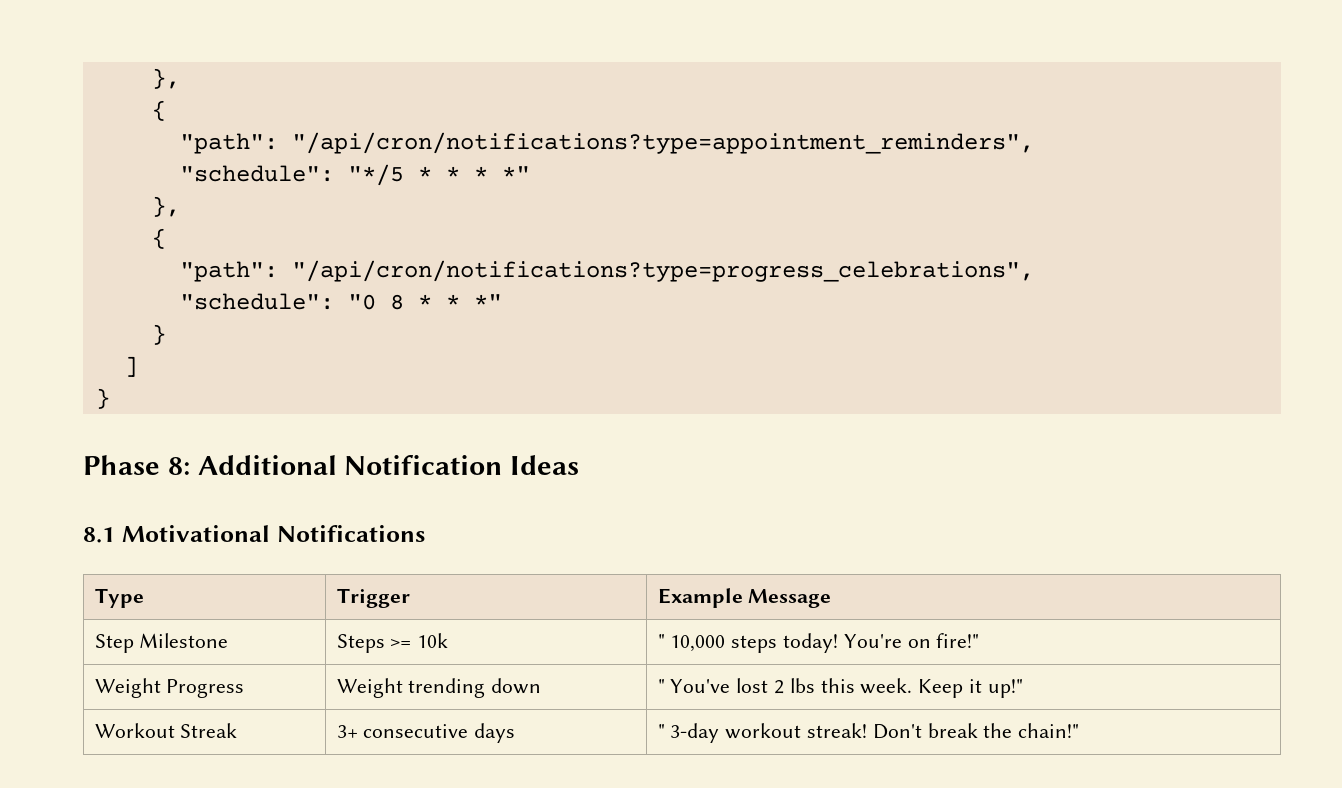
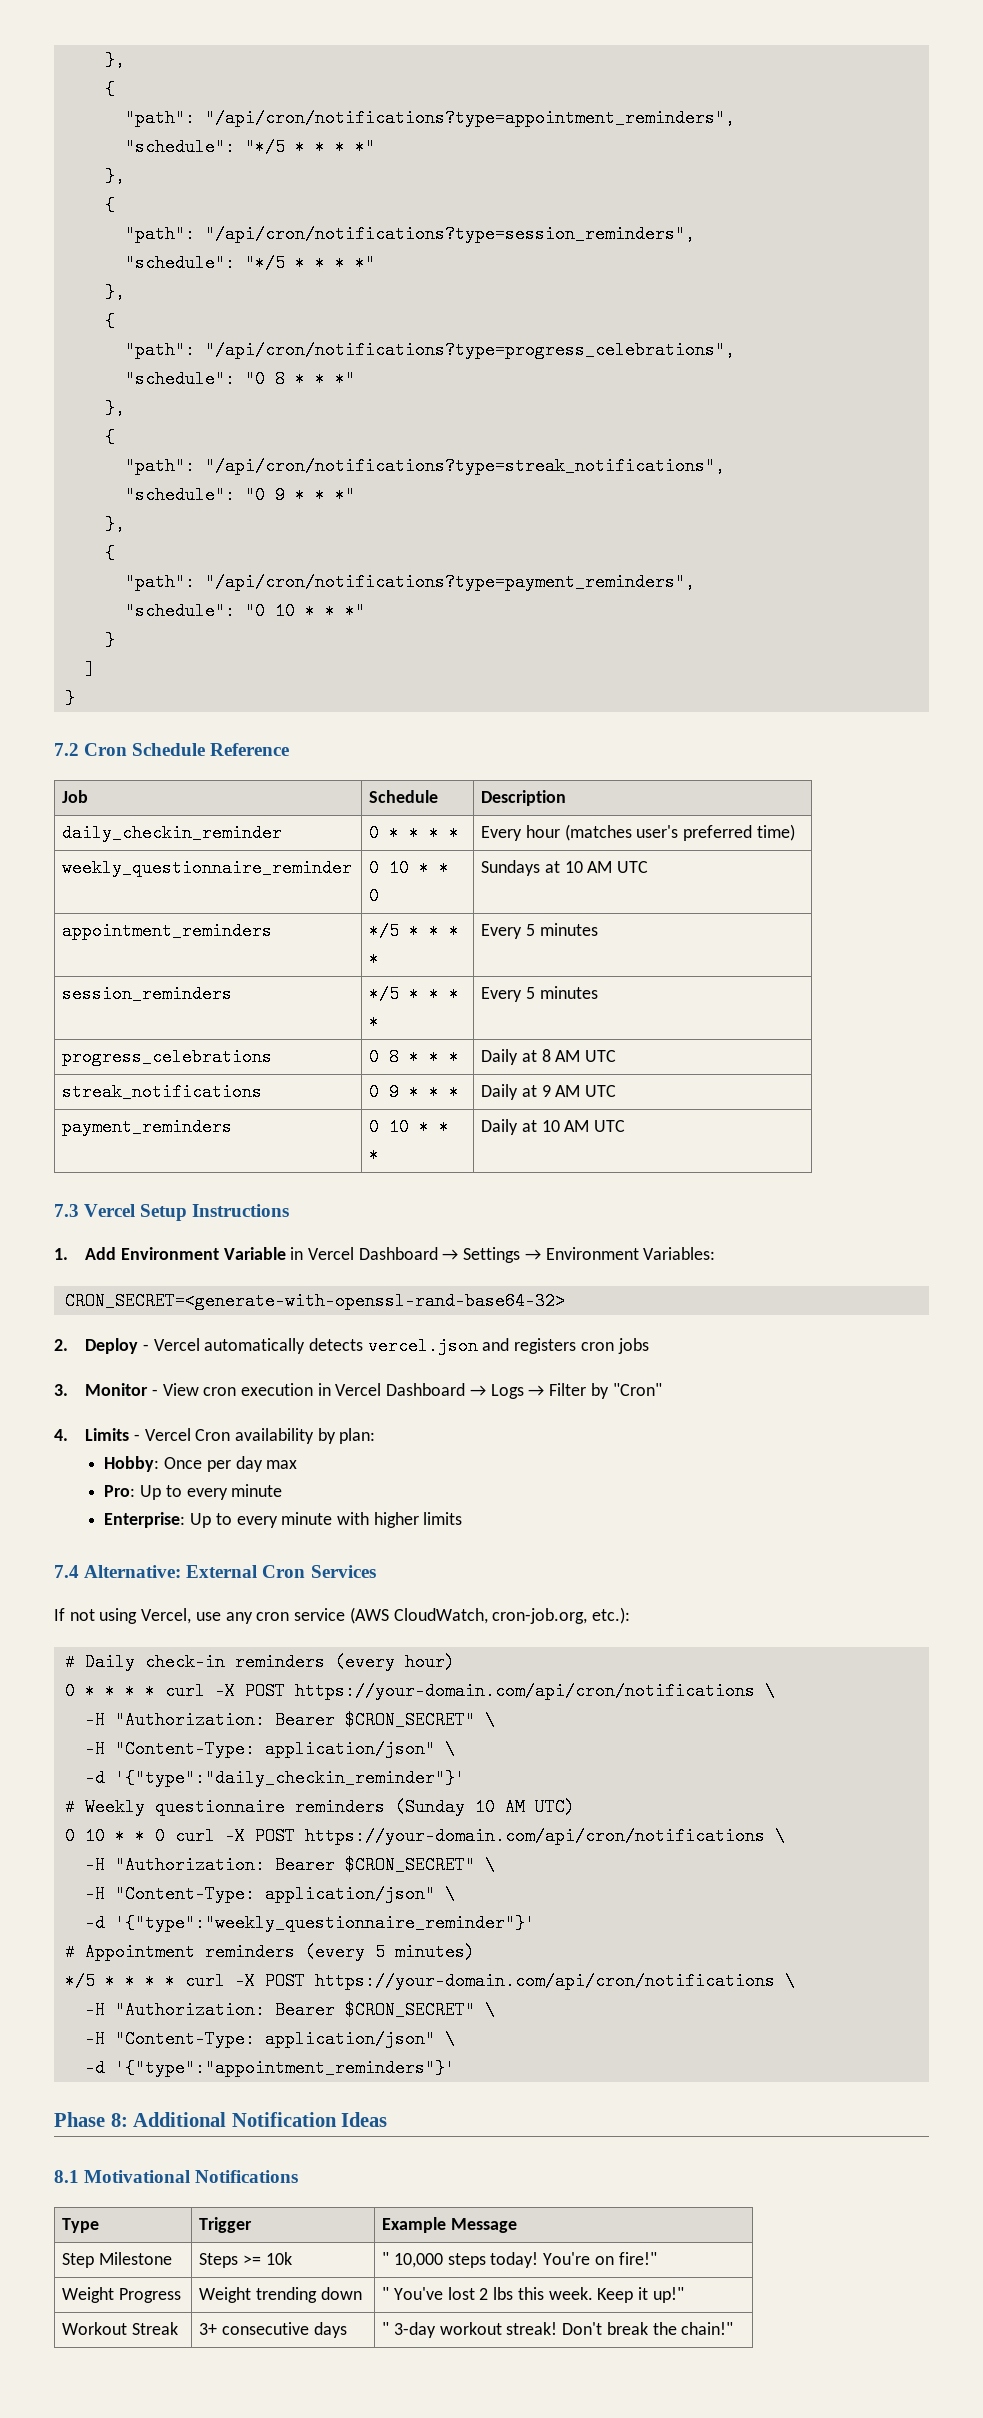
(166, 238) none -> [124,225,695,243] [124,254,375,272] [104,283,125,301] [104,312,115,330] // "path": "/api/cron/notifications?type=session_reminders", // "schedule": "*/5 * * * *" // }, // {
[151,324,166,345] [123,356,138,377] [95,388,110,409] } // ] // } -> [104,399,125,417] [104,428,115,446] [124,457,725,475] [124,486,355,504] [104,515,125,533] [104,544,115,562] [124,573,695,591] [124,602,365,620] [104,631,115,649] [84,660,95,678] [64,689,75,707] [54,743,290,756] [62,790,89,803] [369,790,439,803] [481,790,567,806] [62,824,283,842] [369,824,460,842] [481,824,795,841] [62,859,353,877] [369,859,450,877] [369,887,380,905] [481,860,649,876] [62,922,273,940] [369,922,460,940] [369,950,380,968] [481,923,598,939] [62,985,233,1003] [369,985,460,1003] [369,1013,380,1031] [481,986,598,1002] [62,1048,273,1066] [369,1048,460,1066] [481,1049,617,1065] [62,1083,263,1101] [369,1083,460,1101] [481,1084,617,1100] [62,1118,233,1136] [369,1118,450,1136] [369,1146,380,1164] [481,1119,626,1135] [54,1204,290,1221] [54,1247,716,1263] [64,1292,565,1310] [54,1337,649,1355] [54,1383,662,1399] [54,1428,376,1444] [104,1456,298,1472] [104,1484,283,1500] [104,1512,463,1528] [54,1565,376,1578] [54,1607,630,1624] [64,1653,455,1671] [64,1682,775,1700] [84,1711,495,1729] [84,1740,455,1758] [84,1769,465,1787] [64,1798,575,1816] [64,1827,785,1845] [84,1856,495,1874] [84,1885,455,1903] [84,1914,535,1932] [64,1943,475,1961] [64,1972,795,1990] [84,2001,495,2019] [84,2030,455,2048] [84,2059,455,2077] }, // { // "path": "/api/cron/notifications?type=streak_notifications", // "schedule": "0 9 * * *" // }, // { // "path": "/api/cron/notifications?type=payment_reminders", // "schedule": "0 10 * * *" // } // ] // } // 7.2 Cron Schedule Reference // Job | Schedule | Description // daily_checkin_reminder | 0 * * * * | Every hour (matches user's preferred time) // weekly_questionnaire_reminder | 0 10 * * 0 | Sundays at 10 AM UTC // appointment_reminders | */5 * * * * | Every 5 minutes // session_reminders | */5 * * * * | Every 5 minutes // progress_celebrations | 0 8 * * * | Daily at 8 AM UTC // streak_notifications | 0 9 * * * | Daily at 9 AM UTC // payment_reminders | 0 10 * * * | Daily at 10 AM UTC // 7.3 Vercel Setup Instructions // 1. Add Environment Variable in Vercel Dashboard → Settings → Environment Variables: // CRON_SECRET=<generate-with-openssl-rand-base64-32> // 2. Deploy - Vercel automatically detects vercel.json and registers cron jobs // 3. Monitor - View cron execution in Vercel Dashboard → Logs → Filter by "Cron" // 4. Limits - Vercel Cron availability by plan: // Hobby: Once per day max // Pro: Up to every minute // Enterprise: Up to every minute with higher limits // 7.4 Alternative: External Cron Services // If not using Vercel, use any cron service (AWS CloudWatch, cron-job.org, etc.): // # Daily check-in reminders (every hour) // 0 * * * * curl -X POST https://your-domain.com/api/cron/notifications \ // -H "Authorization: Bearer $CRON_SECRET" \ // -H "Content-Type: application/json" \ // -d '{"type":"daily_checkin_reminder"}' // # Weekly questionnaire reminders (Sunday 10 AM UTC) // 0 10 * * 0 curl -X POST https://your-domain.com/api/cron/notifications \ // -H "Authorization: Bearer $CRON_SECRET" \ // -H "Content-Type: application/json" \ // -d '{"type":"weekly_questionnaire_reminder"}' // # Appointment reminders (every 5 minutes) // */5 * * * * curl -X POST https://your-domain.com/api/cron/notifications \ // -H "Authorization: Bearer $CRON_SECRET" \ // -H "Content-Type: application/json" \ // -d '{"type":"appointment_reminders"}'

